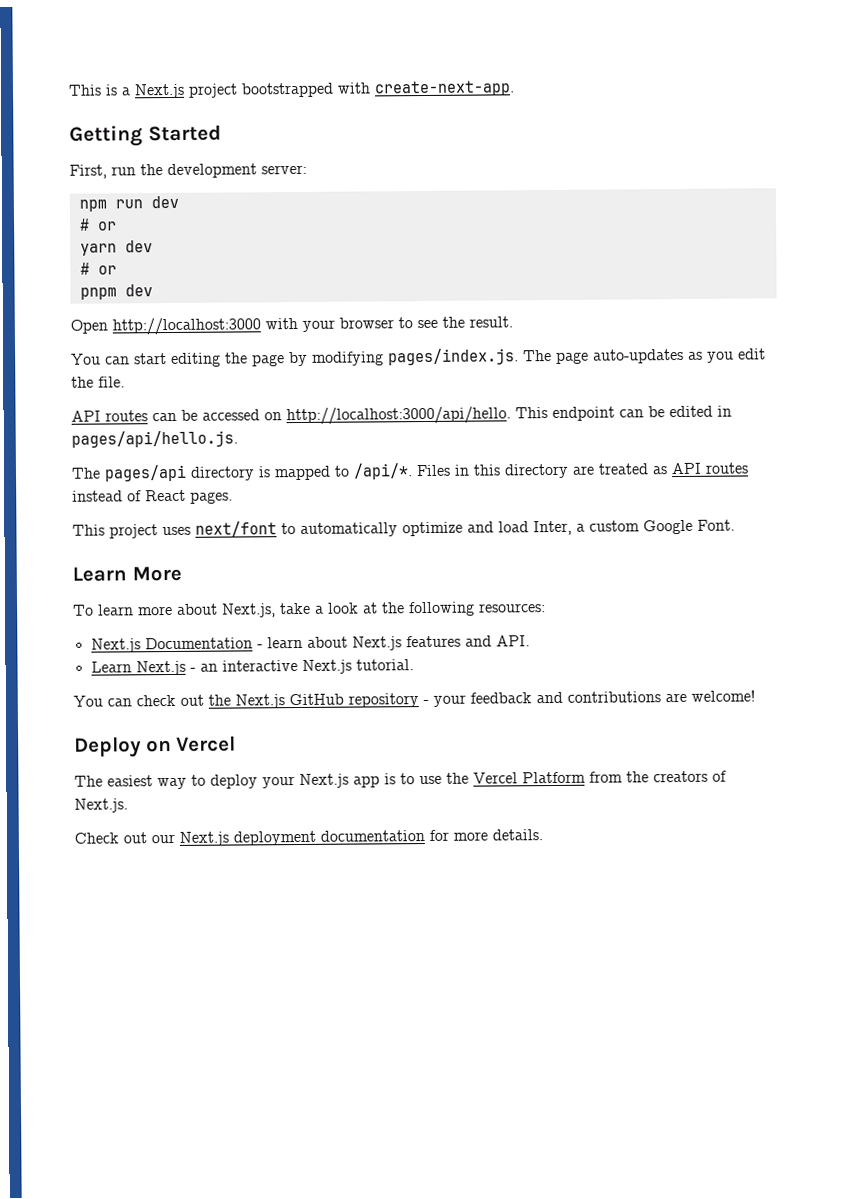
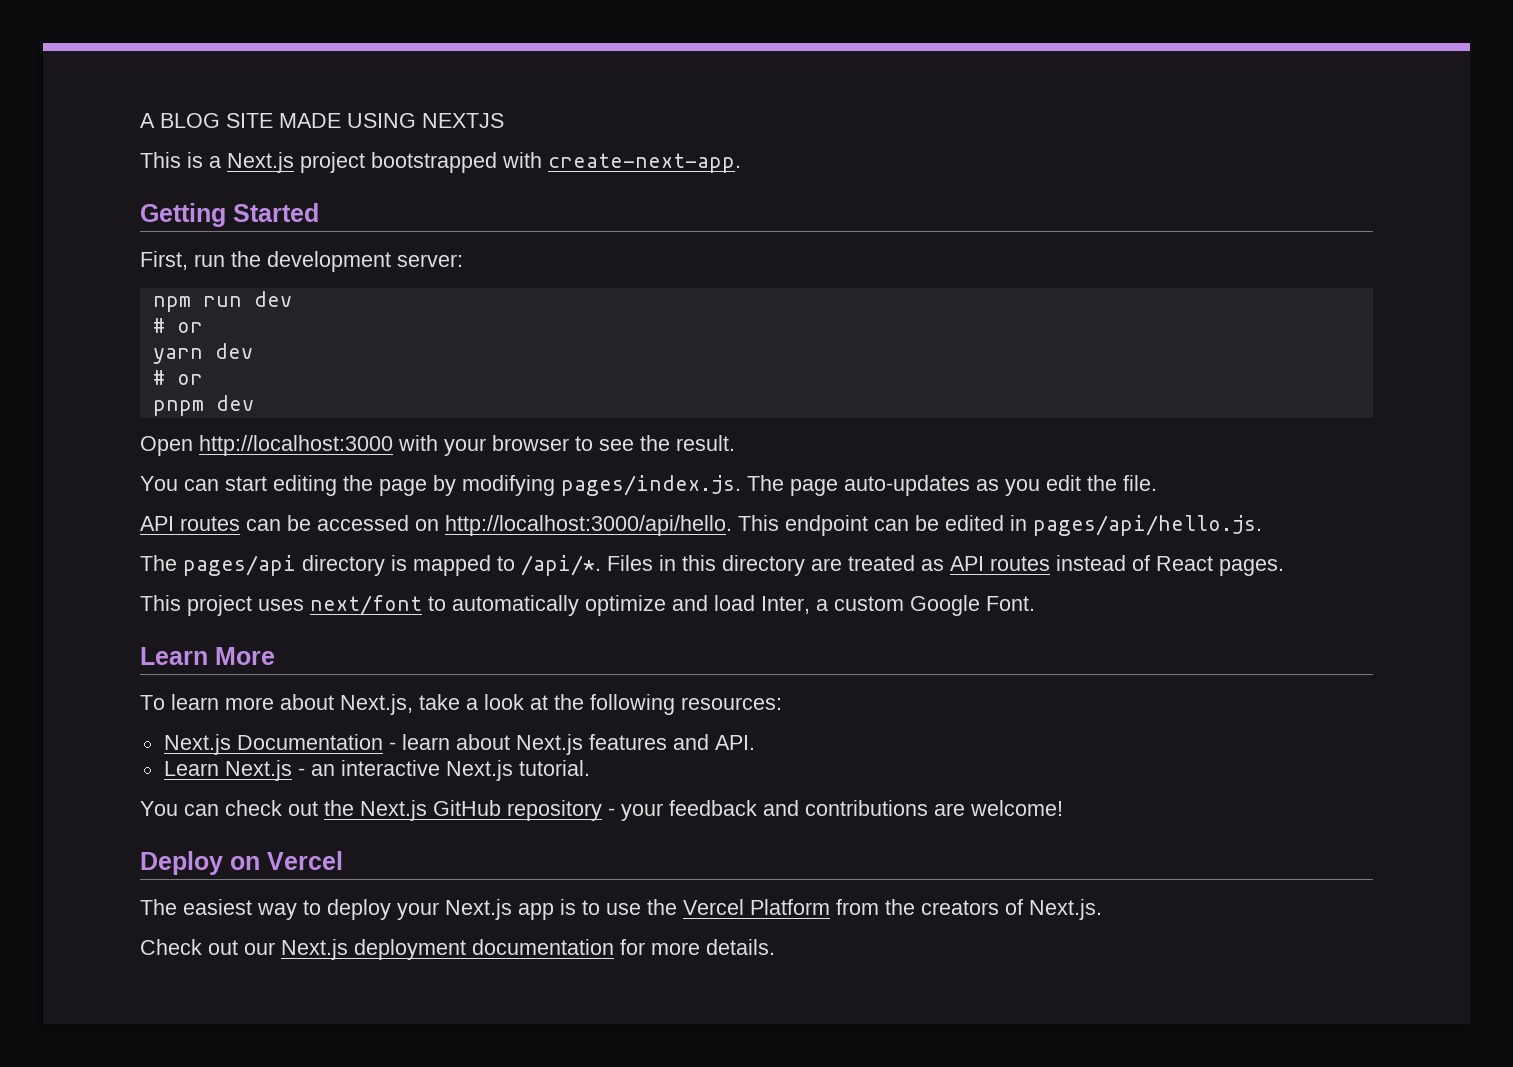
(68, 90) none -> [140,113,504,128] A BLOG SITE MADE USING NEXTJS //

